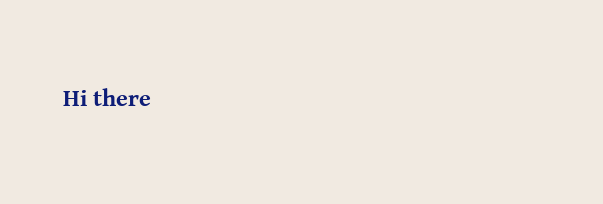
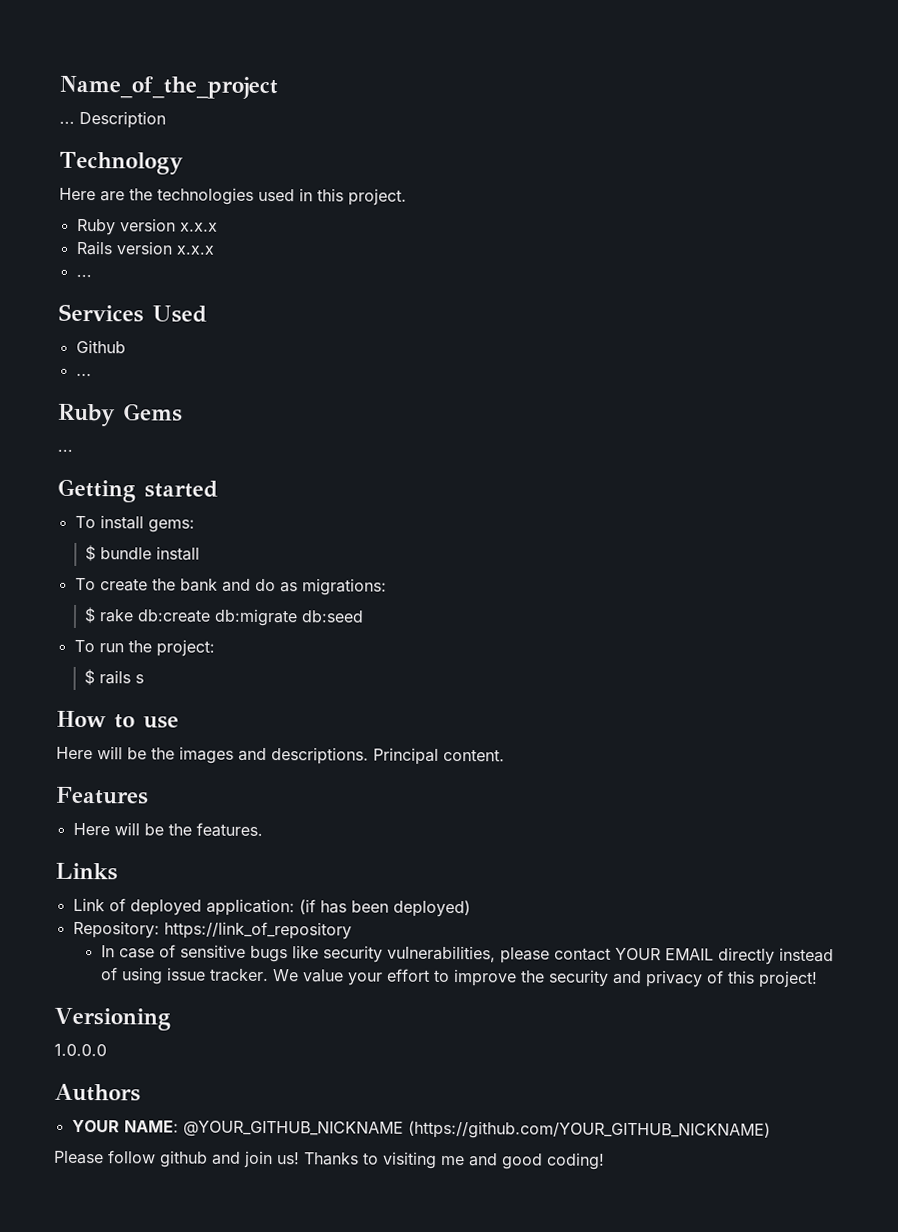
[63,88,152,106] Hi there -> [59,75,278,100] [59,110,166,129] [59,151,184,175] [59,187,407,206] [76,218,218,236] [75,240,214,256] [75,273,92,278] [58,303,207,323] [75,339,126,354] [75,372,92,377] [58,403,183,427] [57,448,73,452] [57,478,218,503] [74,515,195,533] [85,545,201,562] [74,577,387,596] [84,607,365,627] [73,639,215,657] [84,669,145,686] [56,710,179,729] [56,746,505,765] [55,786,149,805] [72,822,263,837] [55,862,118,881] [72,897,471,918] [72,920,352,940] [100,944,834,965] [100,967,818,988] [54,1007,171,1031] [54,1043,107,1057] [54,1083,141,1102] [71,1119,771,1140] [54,1150,605,1170] Name_of_the_project // ... Description // Technology // Here are the technologies used in this project. // Ruby version x.x.x // Rails version x.x.x // ... // Services Used // Github // ... // Ruby Gems // ... // Getting started // To install gems: // $ bundle install // To create the bank and do as migrations: // $ rake db:create db:migrate db:seed // To run the project: // $ rails s // How to use // Here will be the images and descriptions. Principal content. // Features // Here will be the features. // Links // Link of deployed application: (if has been deployed) // Repository: https://link_of_repository // In case of sensitive bugs like security vulnerabilities, please contact YOUR EMAIL directly instead of using issue tracker. We value your effort to improve the security and privacy of this project! // Versioning // 1.0.0.0 // Authors // YOUR NAME: @YOUR_GITHUB_NICKNAME (https://github.com/YOUR_GITHUB_NICKNAME) // Please follow github and join us! Thanks to visiting me and good coding!

